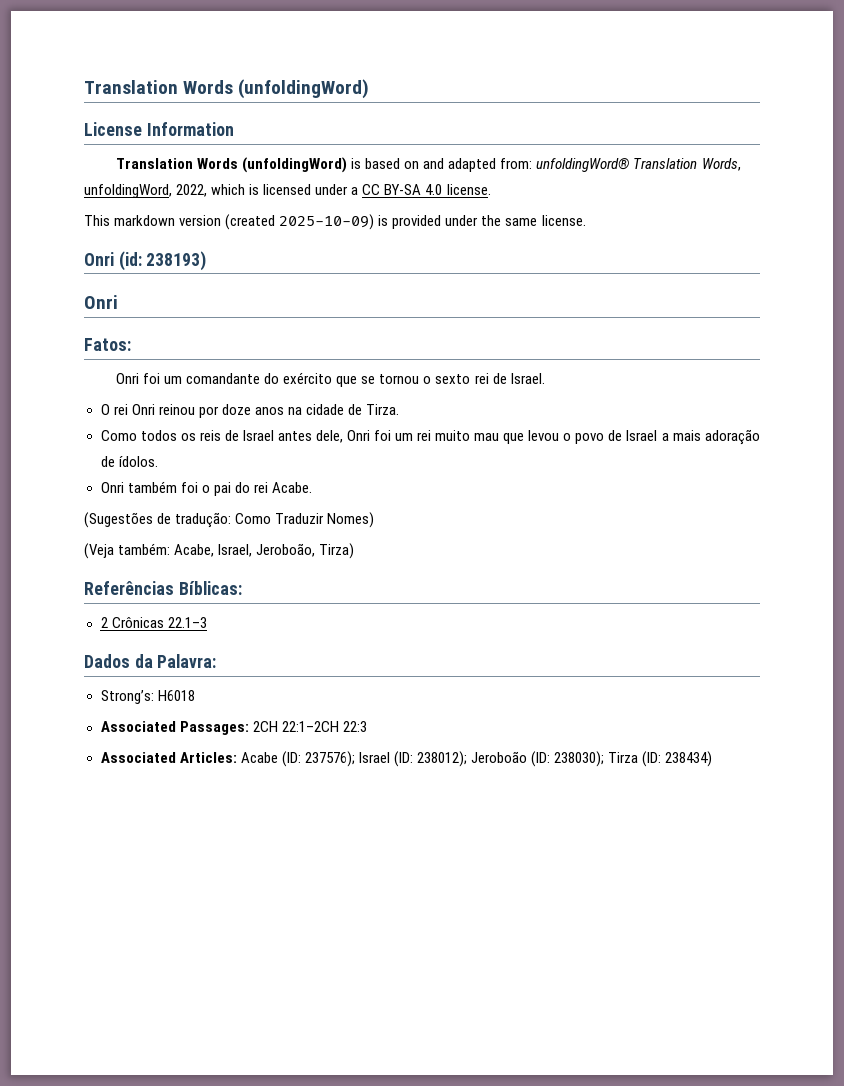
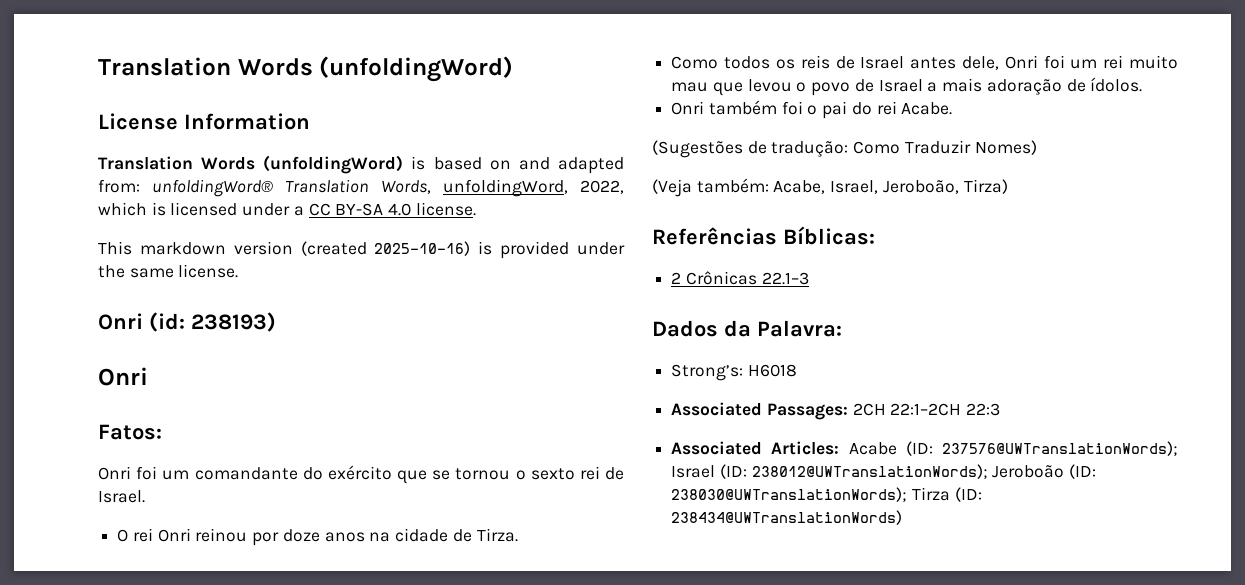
[279,214,375,230] 2025-10-09) -> [374,241,471,256] 2025-10-16)
[304,751,355,767] 237576); -> [942,441,1178,456] 237576@UWTranslationWords);
[416,751,467,767] 238012); -> [751,464,988,479] 238012@UWTranslationWords);
[554,751,605,767] 238030); -> [671,487,908,502] 238030@UWTranslationWords);
[665,751,713,767] 238434) -> [671,510,903,525] 238434@UWTranslationWords)

